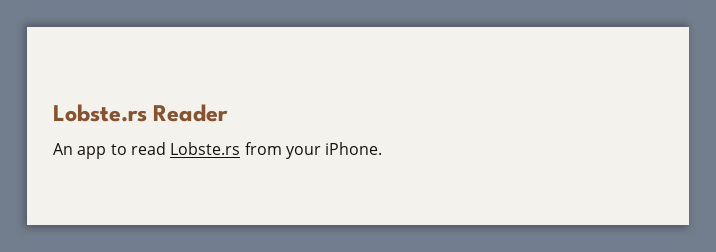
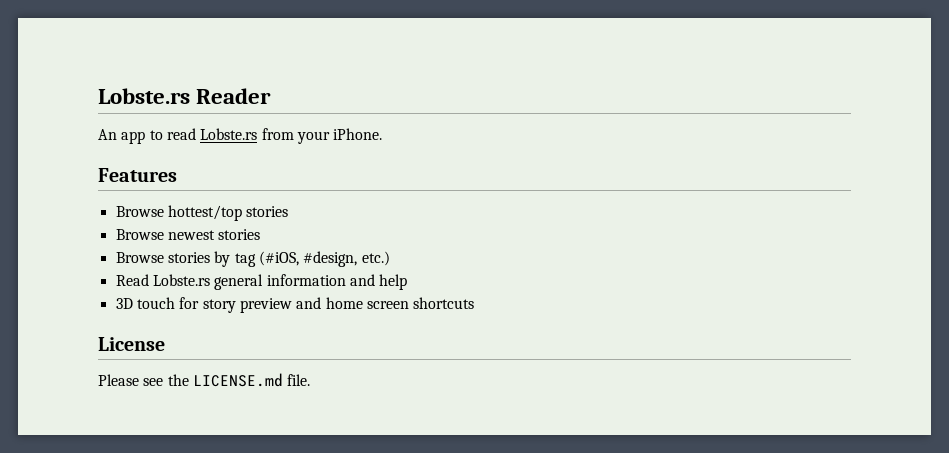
(383, 148) none -> [98,168,177,182] [115,205,289,221] [115,229,261,240] [115,251,390,267] [115,274,408,290] [115,297,475,313] [98,337,165,351] [98,373,311,387] // Features // Browse hottest/top stories // Browse newest stories // Browse stories by tag (#iOS, #design, etc.) // Read Lobste.rs general information and help // 3D touch for story preview and home screen shortcuts // License // Please see the LICENSE.md file.

